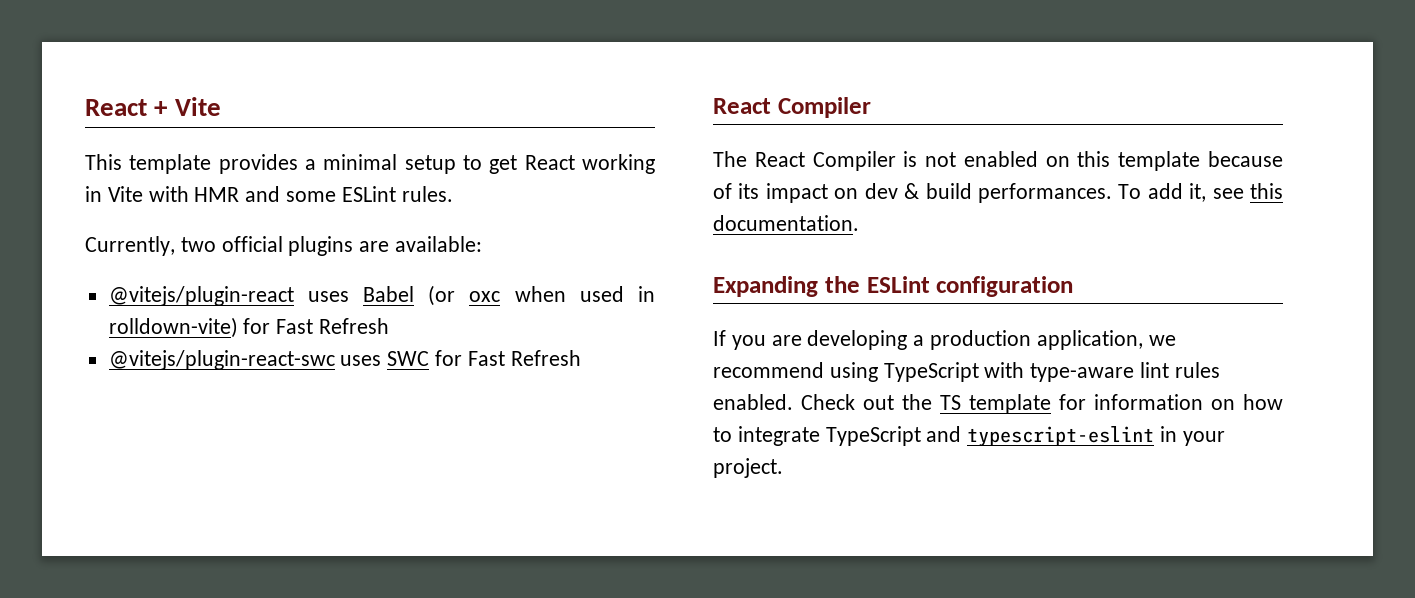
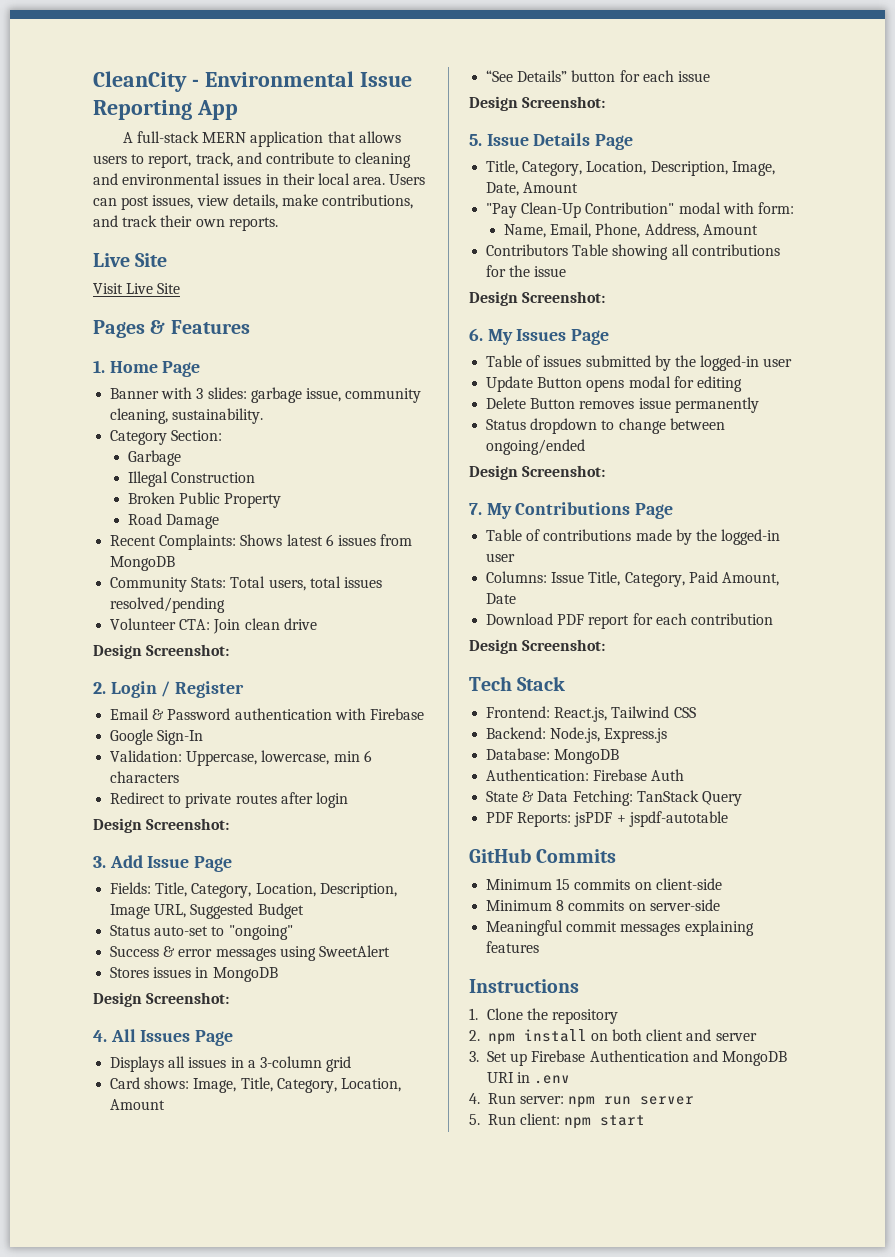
[85,97,221,116] [85,154,655,174] [85,186,453,202] [85,236,483,256] [108,285,655,306] [108,317,390,338] [108,350,581,370] [713,97,871,118] [713,151,1283,171] [713,183,1283,203] [713,215,859,231] [713,276,1074,297] [713,330,1176,350] [713,362,1220,382] [713,394,1283,414] [713,426,1225,447] [713,458,783,478] React + Vite // This template provides a minimal setup to get React working in Vite with HMR and some ESLint rules. // Currently, two official plugins are available: // @vitejs/plugin-react uses Babel (or oxc when used in rolldown-vite) for Fast Refresh // @vitejs/plugin-react-swc uses SWC for Fast Refresh // React Compiler // The React Compiler is not enabled on this template because of its impact on dev & build performances. To add it, see this documentation. // Expanding the ESLint configuration // If you are developing a production application, we recommend using TypeScript with type-aware lint rules enabled. Check out the TS template for information on how to integrate TypeScript and typescript-eslint in your project. -> [93,71,412,92] [93,100,238,120] [122,131,401,147] [93,152,412,168] [93,173,426,185] [93,194,414,210] [93,215,278,231] [93,253,168,267] [93,283,181,294] [93,320,250,338] [93,360,201,377] [110,387,422,403] [110,408,264,424] [110,430,223,445] [128,450,182,466] [128,471,256,487] [128,492,282,508] [128,513,220,529] [110,534,413,550] [110,556,176,571] [110,576,382,592] [110,597,226,613] [110,618,317,634] [93,644,230,659] [93,681,245,698] [110,708,424,720] [110,729,204,745] [110,750,372,766] [110,771,180,783] [110,792,348,808] [93,818,230,833] [93,855,233,872] [110,882,397,898] [110,903,304,919] [110,925,293,940] [110,945,390,961] [110,967,278,982] [93,992,230,1007] [93,1029,234,1046] [110,1056,352,1072] [110,1077,401,1093] [110,1099,166,1110] [486,70,710,82] [469,96,606,111] [469,133,634,150] [486,160,775,176] [486,182,579,196] [486,202,794,218] [504,223,758,238] [486,244,780,260] [486,265,567,277] [469,291,606,306] [469,328,610,345] [486,355,793,371] [486,376,742,392] [486,397,759,413] [486,418,725,434] [486,439,586,455] [469,465,606,480] [469,502,674,519] [486,529,781,545] [486,553,516,562] [486,571,779,587] [486,593,517,604] [486,613,773,629] [469,639,606,654] [469,676,566,691] [486,706,696,722] [486,727,668,743] [486,748,620,764] [486,769,685,781] [486,790,742,806] [486,811,728,827] [469,848,617,863] [486,878,722,890] [486,899,720,911] [486,920,754,936] [486,941,540,953] [469,979,579,993] [469,1008,619,1024] [469,1029,757,1045] [469,1050,787,1066] [486,1072,571,1084] [469,1093,695,1108] [469,1113,646,1129] CleanCity - Environmental Issue Reporting App // A full-stack MERN application that allows users to report, track, and contribute to cleaning and environmental issues in their local area. Users can post issues, view details, make contributions, and track their own reports. // Live Site // Visit Live Site // Pages & Features // 1. Home Page // Banner with 3 slides: garbage issue, community cleaning, sustainability. // Category Section: // Garbage // Illegal Construction // Broken Public Property // Road Damage // Recent Complaints: Shows latest 6 issues from MongoDB // Community Stats: Total users, total issues resolved/pending // Volunteer CTA: Join clean drive // Design Screenshot: // 2. Login / Register // Email & Password authentication with Firebase // Google Sign-In // Validation: Uppercase, lowercase, min 6 characters // Redirect to private routes after login // Design Screenshot: // 3. Add Issue Page // Fields: Title, Category, Location, Description, Image URL, Suggested Budget // Status auto-set to "ongoing" // Success & error messages using SweetAlert // Stores issues in MongoDB // Design Screenshot: // 4. All Issues Page // Displays all issues in a 3-column grid // Card shows: Image, Title, Category, Location, Amount // “See Details” button for each issue // Design Screenshot: // 5. Issue Details Page // Title, Category, Location, Description, Image, Date, Amount // "Pay Clean-Up Contribution" modal with form: // Name, Email, Phone, Address, Amount // Contributors Table showing all contributions for the issue // Design Screenshot: // 6. My Issues Page // Table of issues submitted by the logged-in user // Update Button opens modal for editing // Delete Button removes issue permanently // Status dropdown to change between ongoing/ended // Design Screenshot: // 7. My Contributions Page // Table of contributions made by the logged-in user // Columns: Issue Title, Category, Paid Amount, Date // Download PDF report for each contribution // Design Screenshot: // Tech Stack // Frontend: React.js, Tailwind CSS // Backend: Node.js, Express.js // Database: MongoDB // Authentication: Firebase Auth // State & Data Fetching: TanStack Query // PDF Reports: jsPDF + jspdf-autotable // GitHub Commits // Minimum 15 commits on client-side // Minimum 8 commits on server-side // Meaningful commit messages explaining features // Instructions // 1. Clone the repository // 2. npm install on both client and server // 3. Set up Firebase Authentication and MongoDB URI in .env // 4. Run server: npm run server // 5. Run client: npm start

